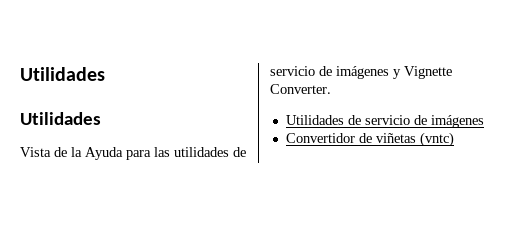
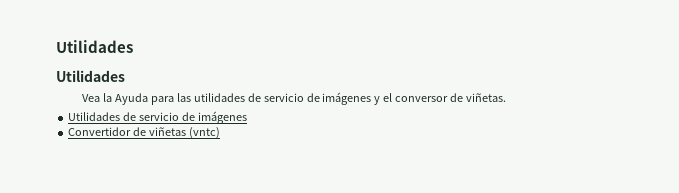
[20,147,67,157] Vista de -> [81,94,100,102] Vea
[404,66,452,79] [270,84,331,94] Vignette Converter. -> [383,93,507,102] el conversor de viñetas.

